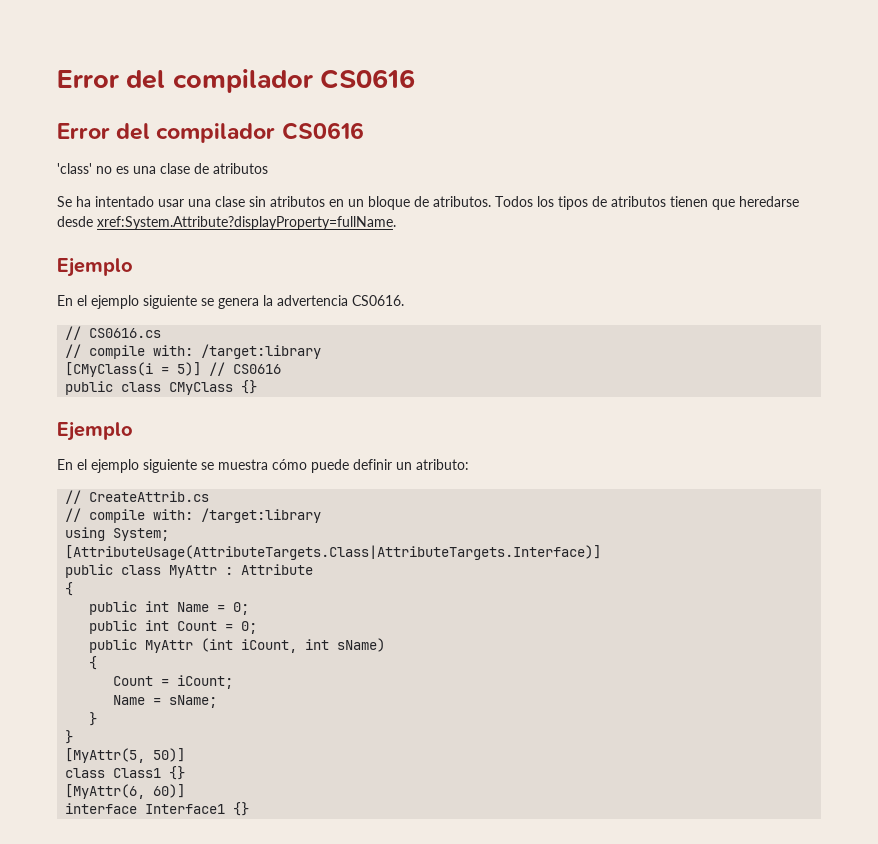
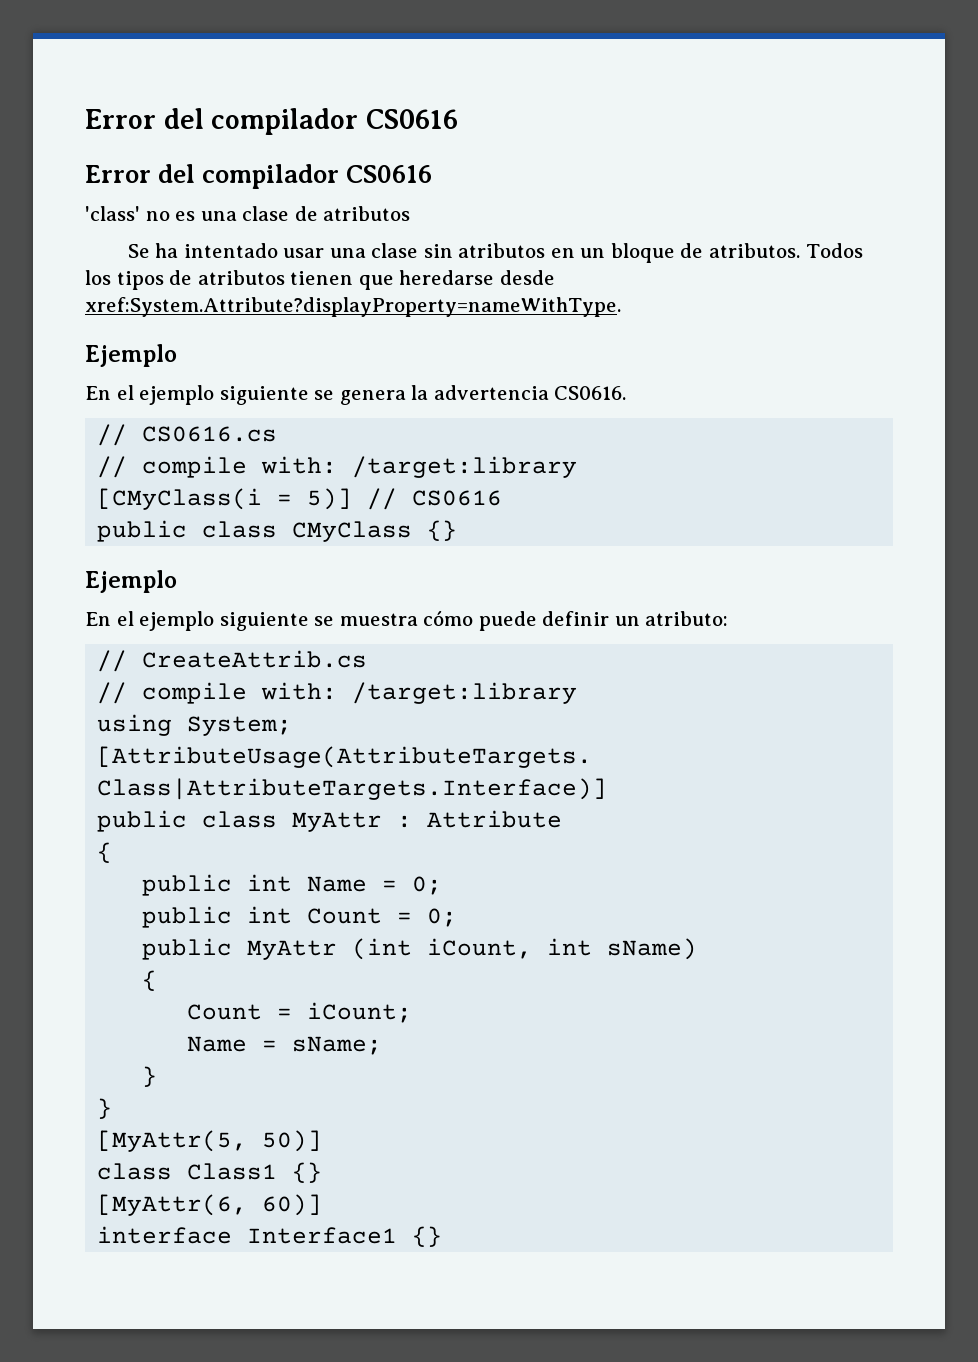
[97,216,396,230] xref:System.Attribute?displayProperty=fullName. -> [85,297,621,317] xref:System.Attribute?displayProperty=nameWithType.

